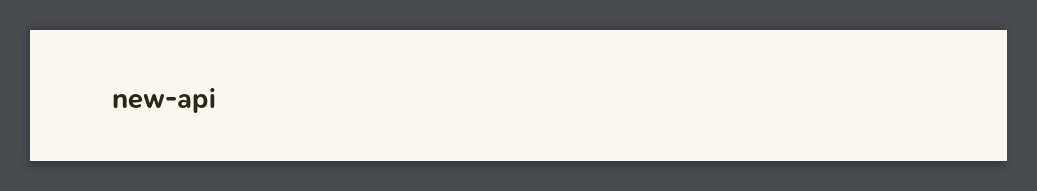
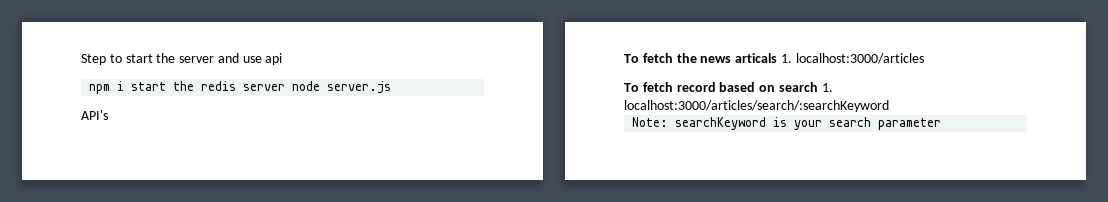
[112,88,216,113] new-api -> [81,53,283,65] [89,81,392,94] [81,110,108,120] [624,53,924,64] [624,82,833,92] [624,100,889,112] [632,117,942,130] Step to start the server and use api // npm i start the redis server node server.js // API's // To fetch the news articals 1. localhost:3000/articles // To fetch record based on search 1. localhost:3000/articles/search/:searchKeyword // Note: searchKeyword is your search parameter

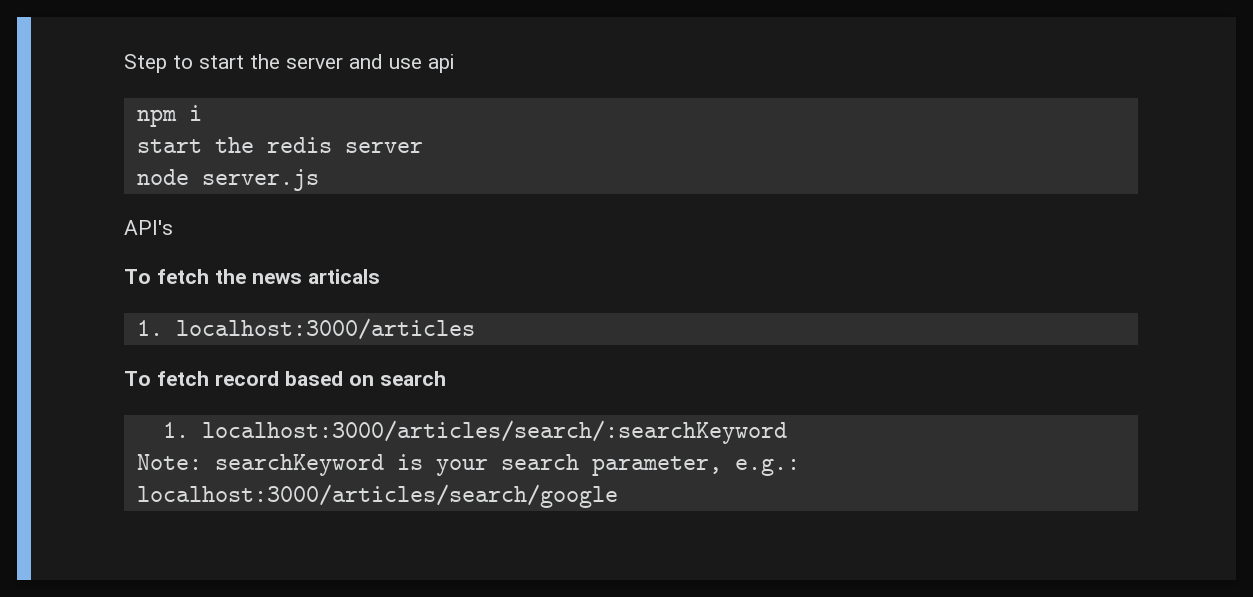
(125, 86) none -> (202, 113) //
(286, 87) none -> (423, 147) //
(778, 58) none -> (380, 276) //
(818, 87) none -> (446, 378) //
[878,118,942,130] parameter -> [591,456,800,476] [136,484,618,508] parameter, e.g.: localhost:3000/articles/search/google

